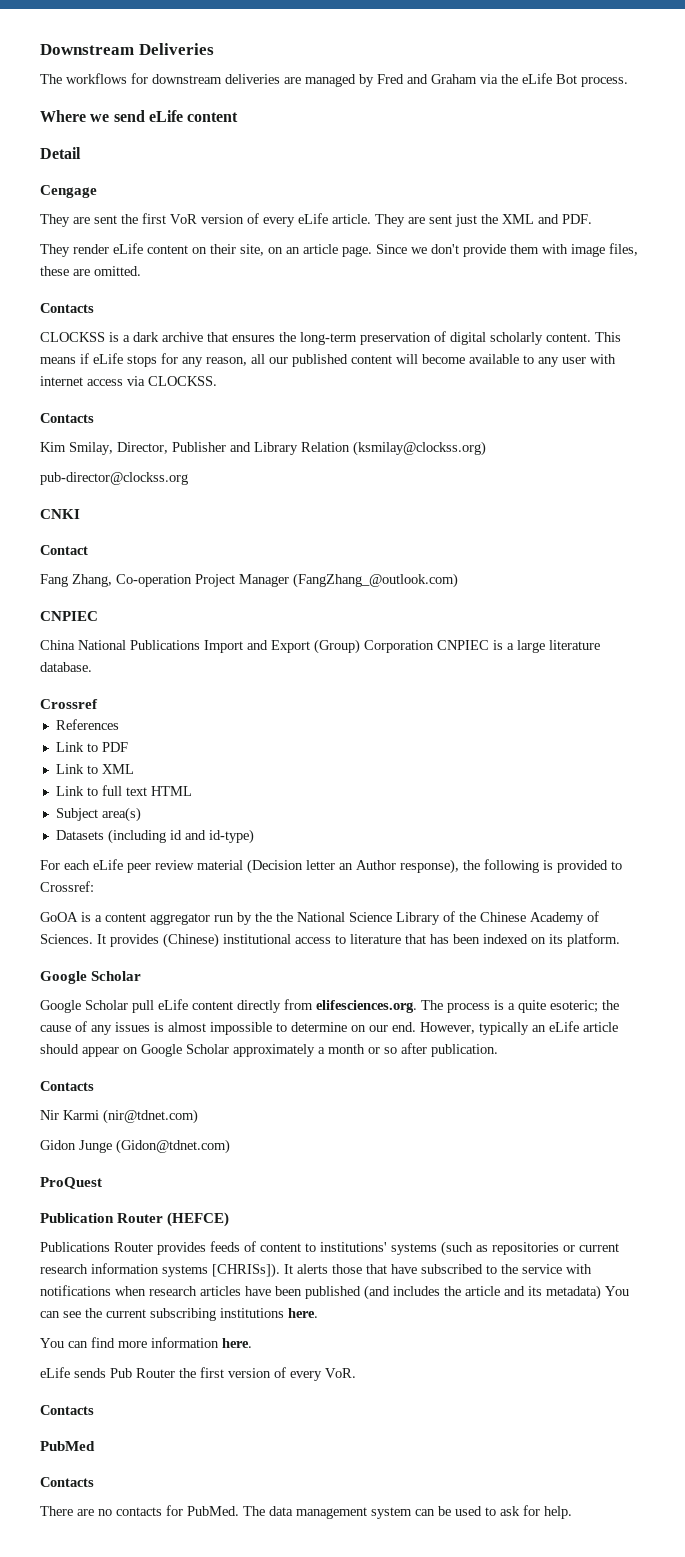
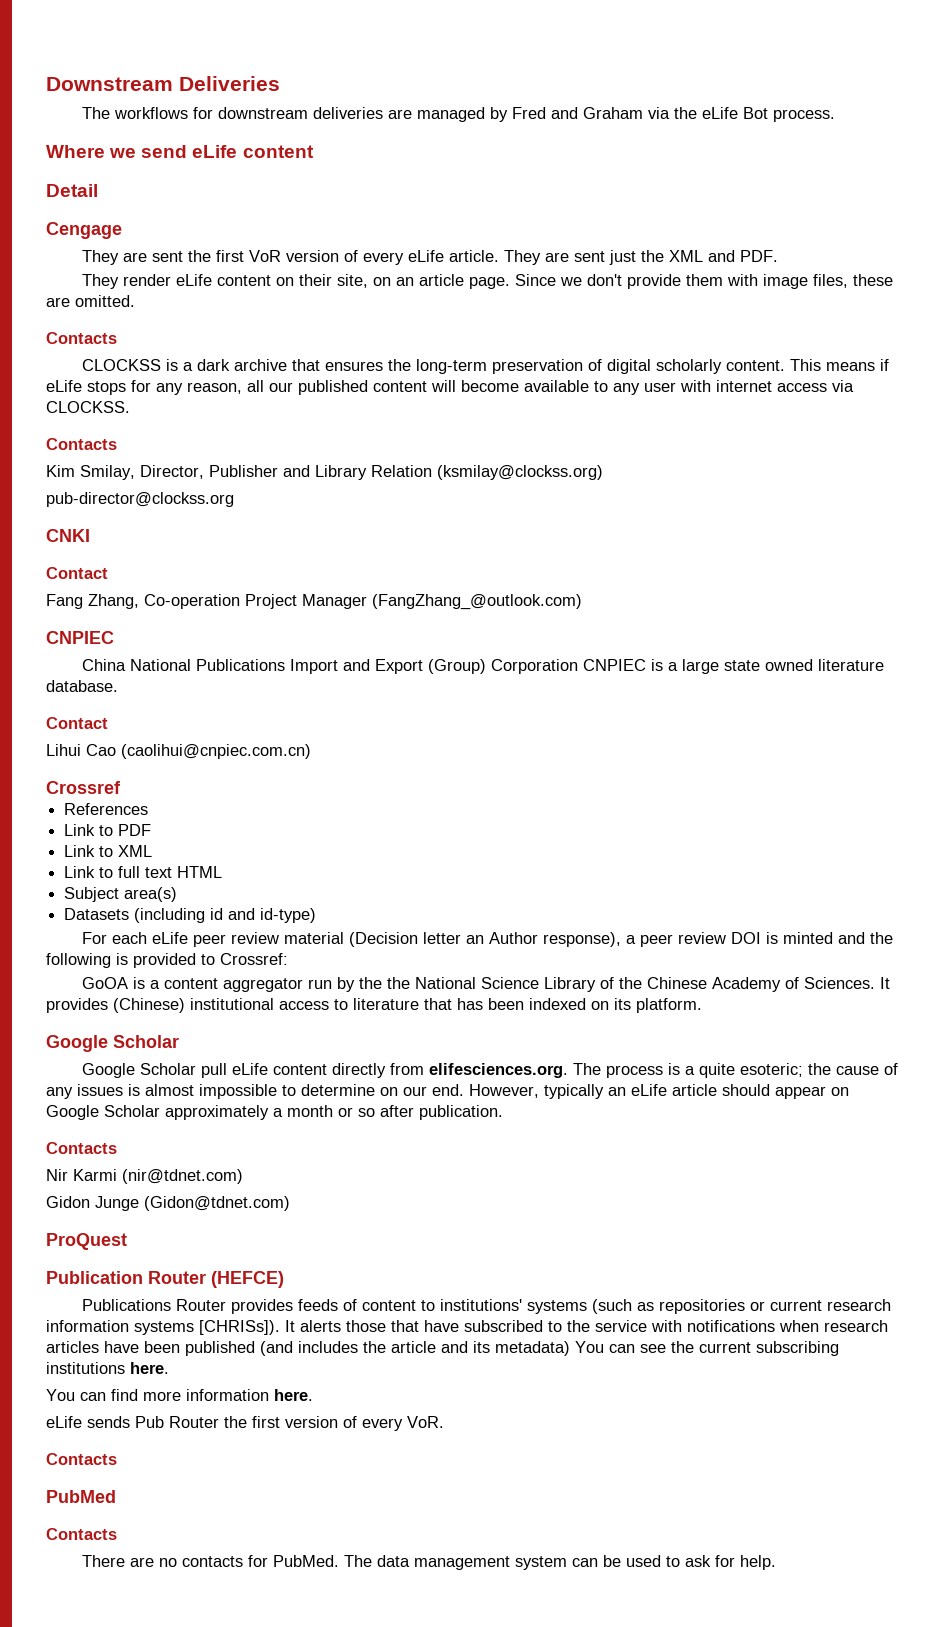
(545, 646) none -> [724,659,814,671] state owned
(92, 667) none -> [46,717,108,729] [46,744,311,759] // Contact // Lihui Cao (caolihui@cnpiec.com.cn)
(459, 866) none -> [626,932,866,947] a peer review DOI is minted and

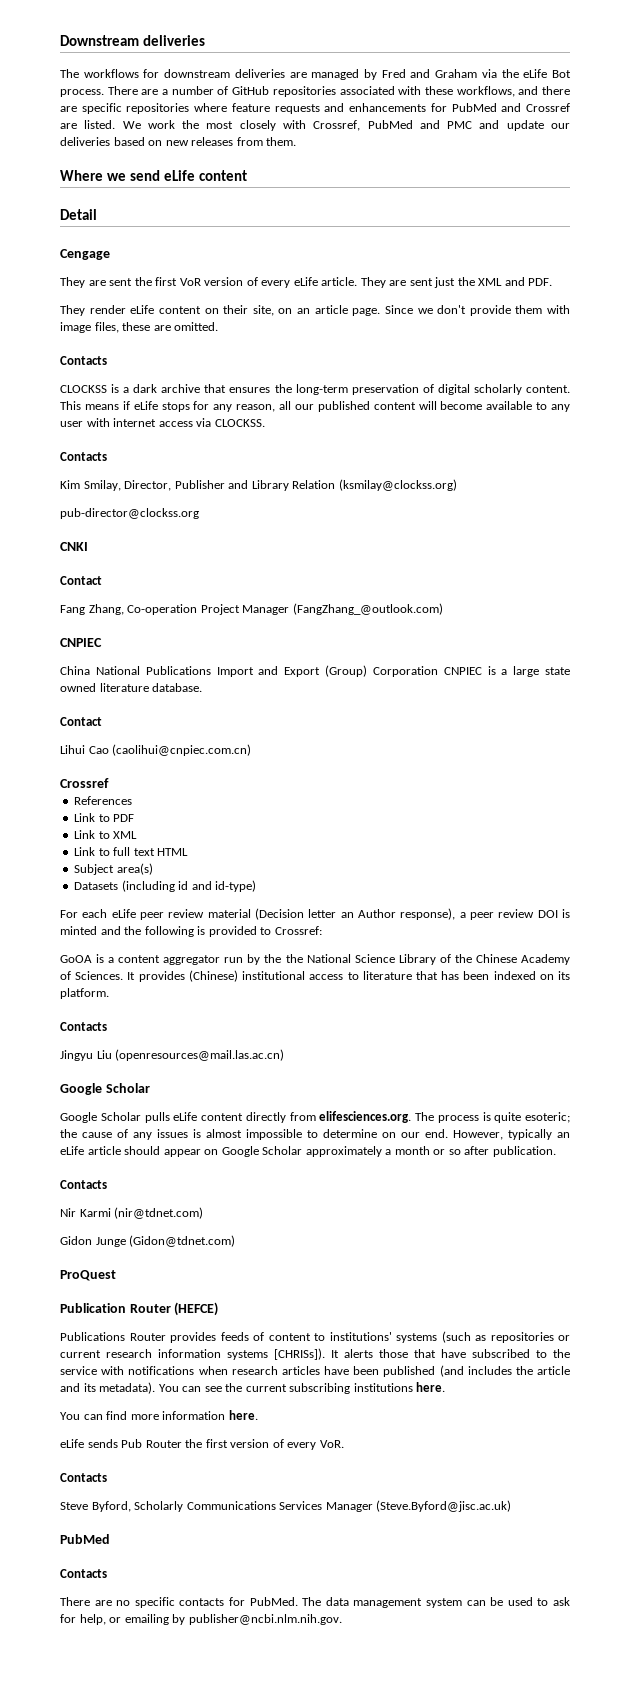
[179,76,280,91] Deliveries -> [143,35,206,46] deliveries
(836, 115) none -> [107,86,570,97] [60,103,571,114] [60,120,570,131] [60,137,297,146] There are a number of GitHub repositories associated with these workflows, and there are specific repositories where feature requests and enhancements for PubMed and Crossref are listed. We work the most closely with Crossref, PubMed and PMC and update our deliveries based on new releases from them.
(702, 1005) none -> [60,1022,107,1031] [60,1049,285,1061] // Contacts // Jingyu Liu (openresources@mail.las.ac.cn)
[201,1063,228,1078] pull -> [144,1112,170,1123] pulls
[685,1066,696,1075] a -> (491, 1116) none
[495,1341,570,1356] metadata) -> [99,1382,156,1394] metadata).
(117, 1459) none -> [60,1500,512,1512] // Steve Byford, Scholarly Communications Services Manager (Steve.Byford@jisc.ac.uk)
(178, 1562) none -> [134,1597,175,1608] specific
[740,1555,777,1570] help. -> [79,1614,342,1625] help, or emailing by publisher@ncbi.nlm.nih.gov.

